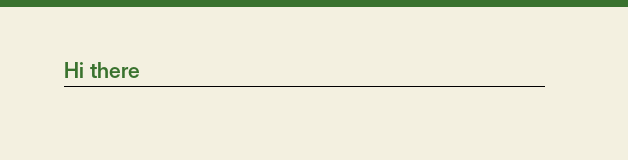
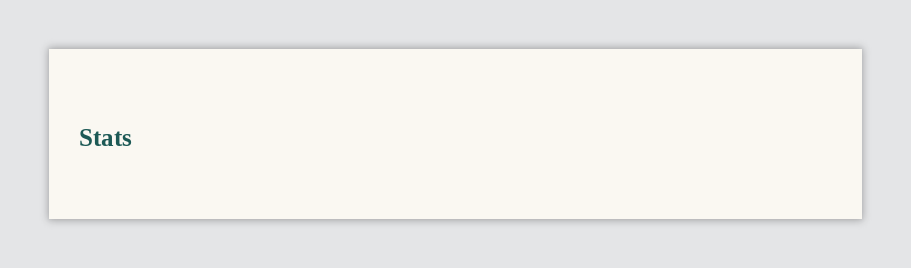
[64,62,140,78] Hi there -> [79,129,132,146] Stats

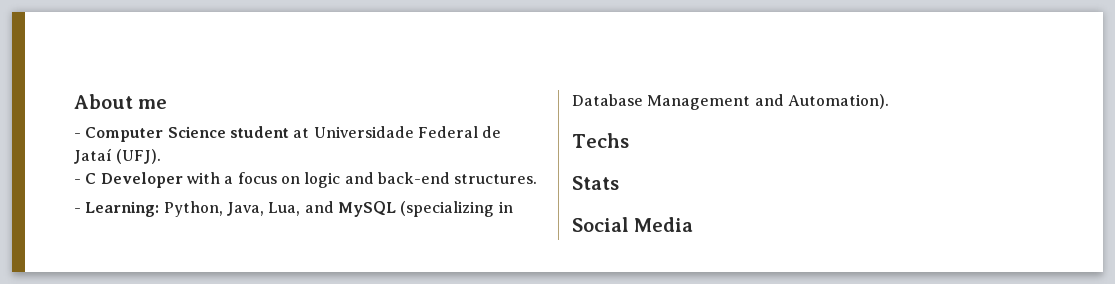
(79, 137) none -> [74,94,168,109] [74,126,502,142] [74,148,162,164] [74,172,538,188] [74,201,513,217] [572,94,889,110] [572,133,629,148] About me // - Computer Science student at Universidade Federal de Jataí (UFJ). // - C Developer with a focus on logic and back-end structures. // - Learning: Python, Java, Lua, and MySQL (specializing in Database Management and Automation). // Techs //
(132, 137) none -> [572,217,694,232] // Social Media

